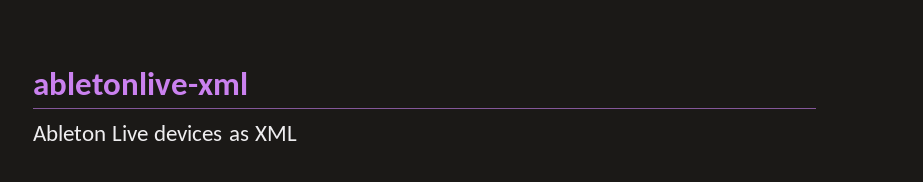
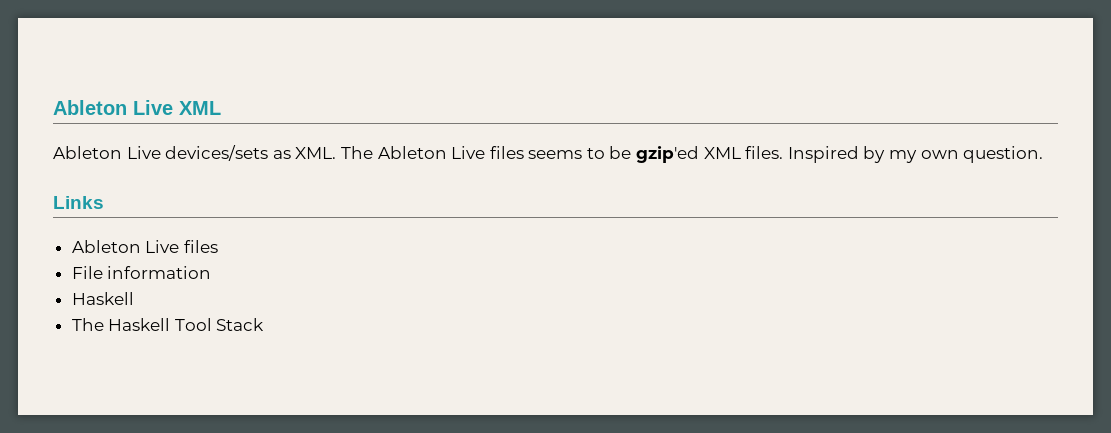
[33,72,248,95] [33,125,297,141] abletonlive-xml // Ableton Live devices as XML -> [53,100,221,115] [53,145,1044,163] [53,196,104,209] [71,240,218,253] [71,266,212,279] [71,292,134,305] [71,318,265,331] Ableton Live XML // Ableton Live devices/sets as XML. The Ableton Live files seems to be gzip'ed XML files. Inspired by my own question. // Links // Ableton Live files // File information // Haskell // The Haskell Tool Stack

